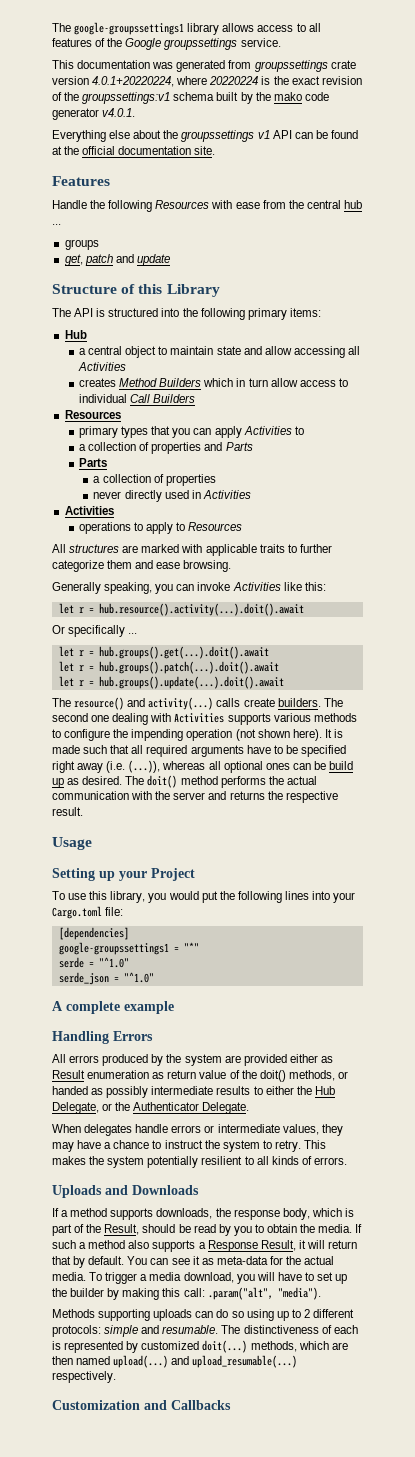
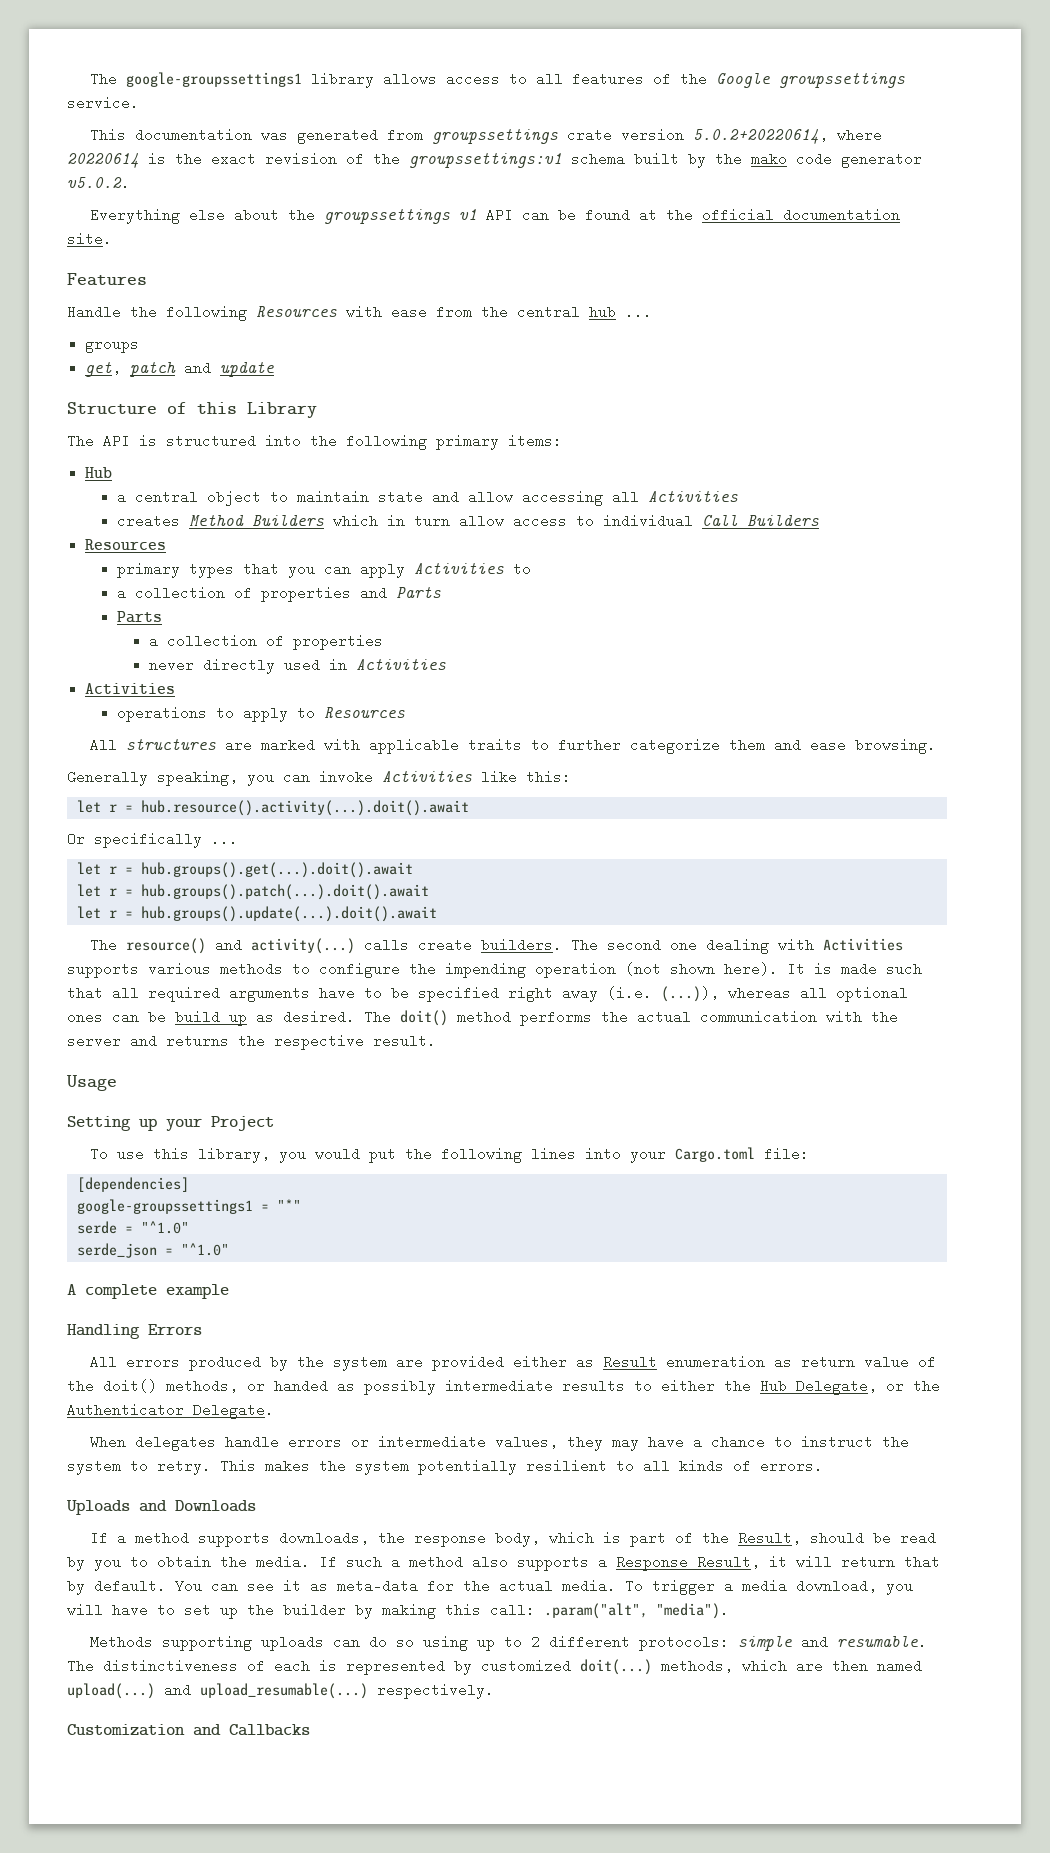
[92,76,259,87] 4.0.1+20220224, where 20220224 -> [692,128,882,144] [67,153,139,168] 5.0.2+20220614, where 20220614
[102,108,136,117] v4.0.1. -> [67,176,130,190] v5.0.2.

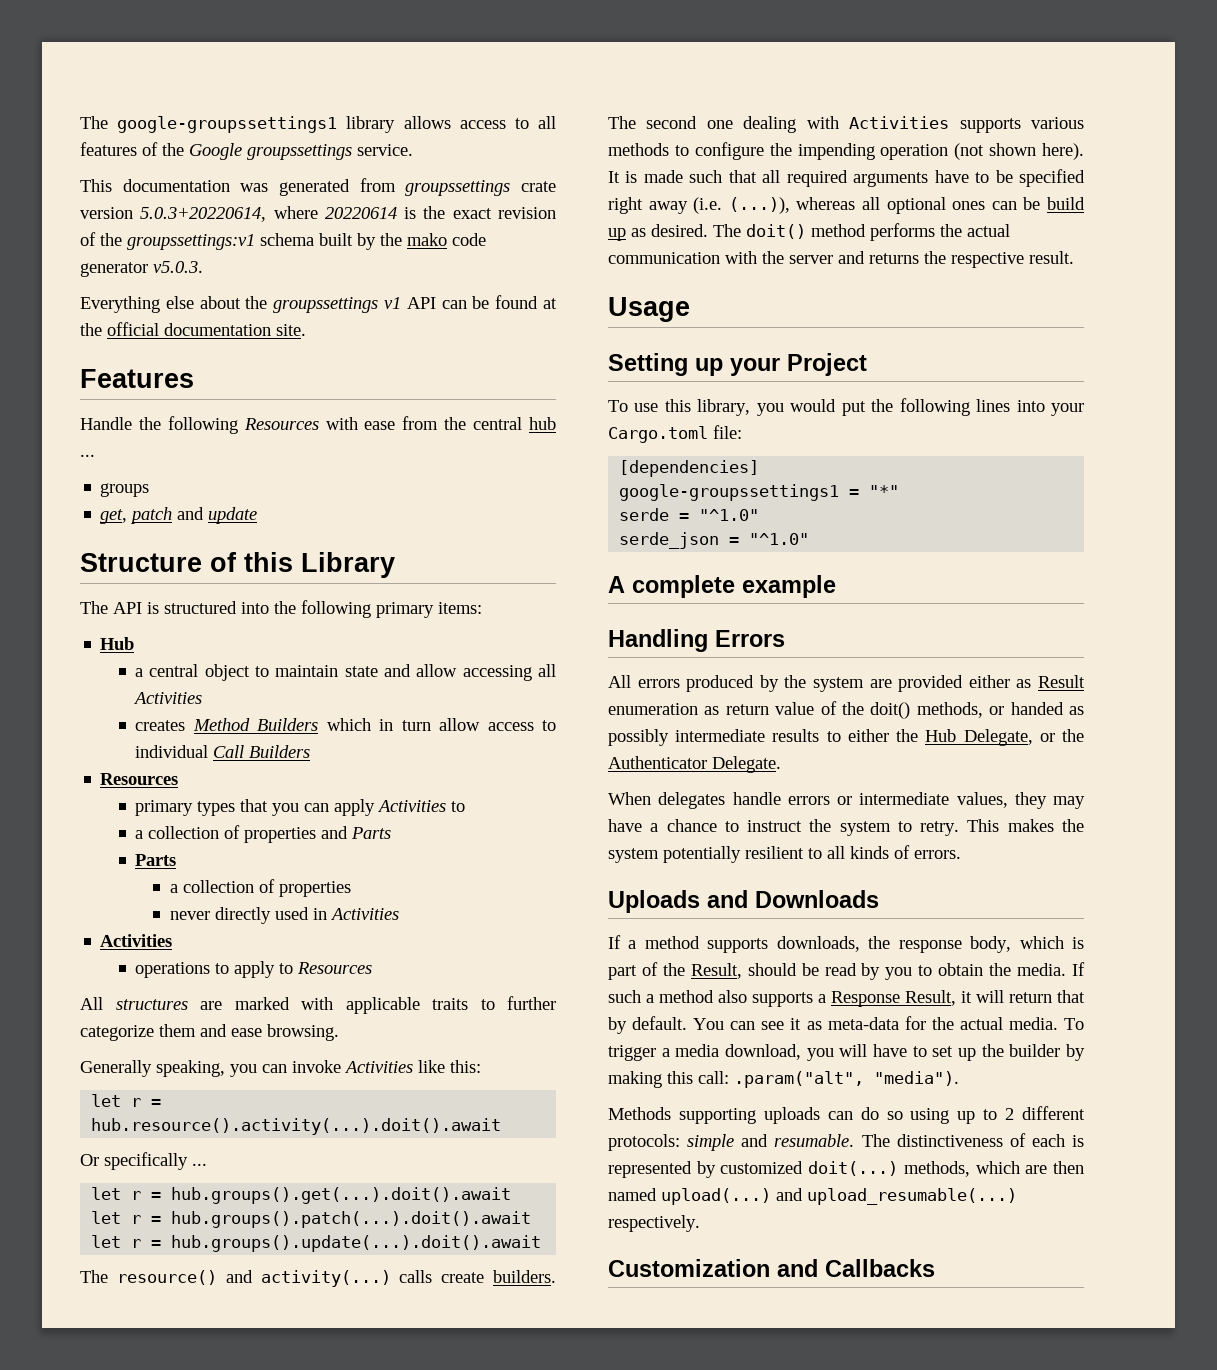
[692,128,828,144] 5.0.2+20220614, -> [140,207,267,222] 5.0.3+20220614,
[67,176,130,190] v5.0.2. -> [153,261,203,273] v5.0.3.

